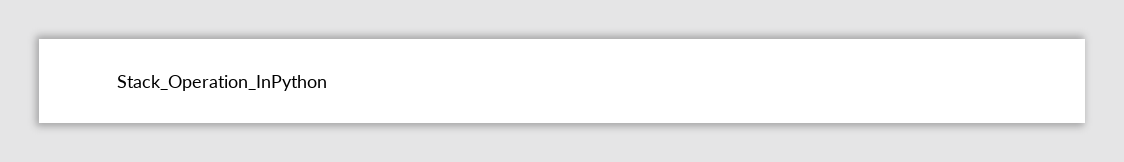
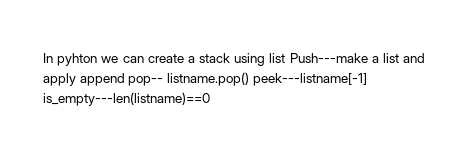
[117,75,327,91] Stack_Operation_InPython -> [43,53,426,66] [43,72,367,86] [43,92,210,106] In pyhton we can create a stack using list Push---make a list and apply append pop-- listname.pop() peek---listname[-1] is_empty---len(listname)==0

